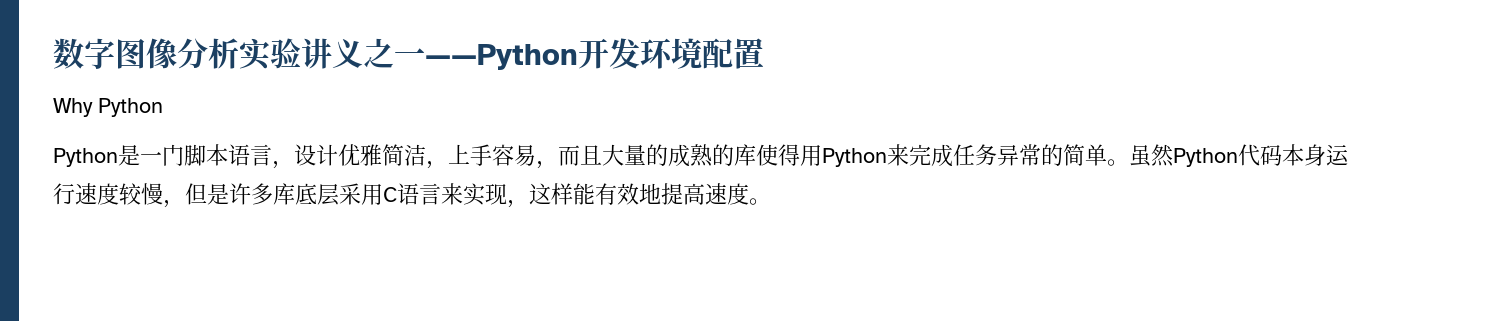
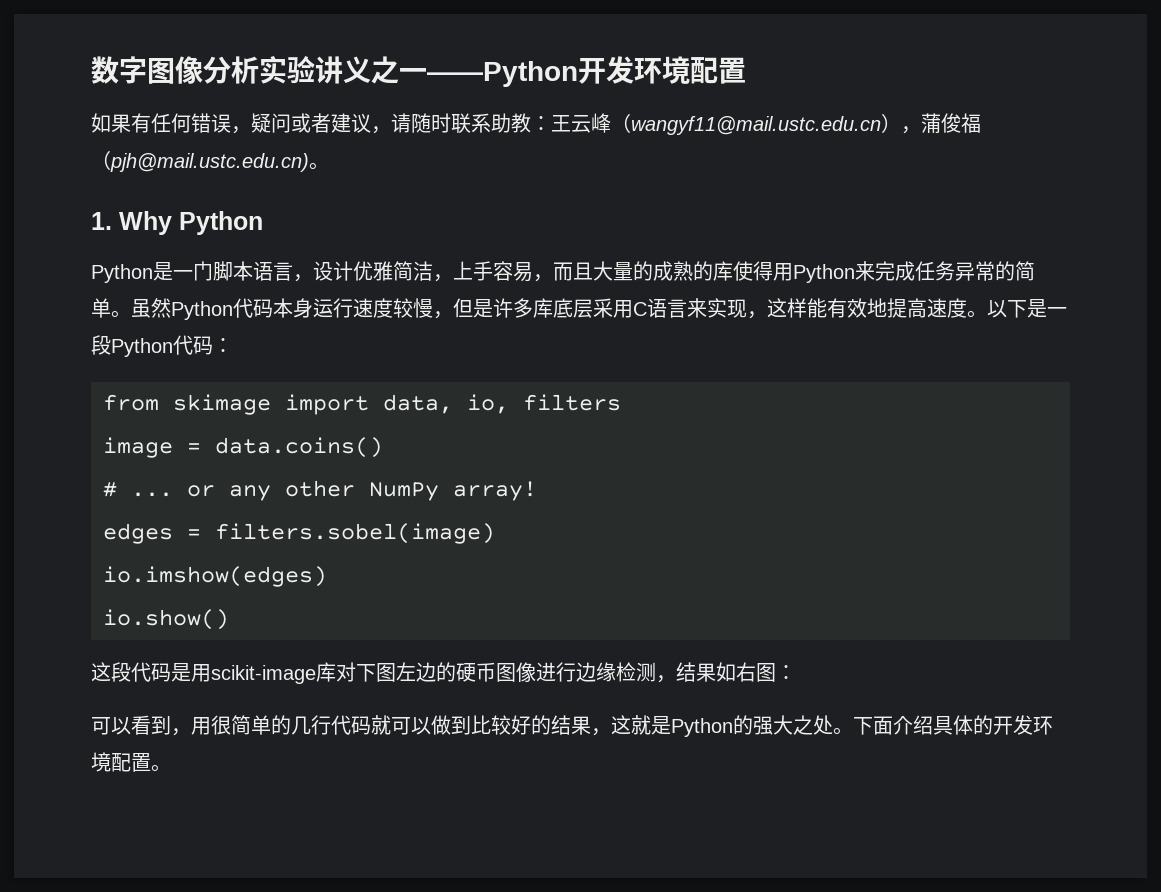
(764, 53) none -> [91,113,981,135] [91,150,329,172] [91,212,112,230] 如果有任何错误，疑问或者建议，请随时联系助教：王云峰（wangyf11@mail.ustc.edu.cn），蒲俊福（pjh@mail.ustc.edu.cn)。 // 1.
(771, 201) none -> [987,299,1067,318] [91,335,233,357] [103,394,621,415] [103,437,383,458] [103,480,537,501] [103,523,495,544] [103,566,327,587] [103,609,229,630] [91,662,796,684] [91,715,1053,737] [91,752,171,772] 以下是一段Python代码： // from skimage import data, io, filters // image = data.coins() // # ... or any other NumPy array! // edges = filters.sobel(image) // io.imshow(edges) // io.show() // 这段代码是用scikit-image库对下图左边的硬币图像进行边缘检测，结果如右图： // 可以看到，用很简单的几行代码就可以做到比较好的结果，这就是Python的强大之处。下面介绍具体的开发环境配置。

